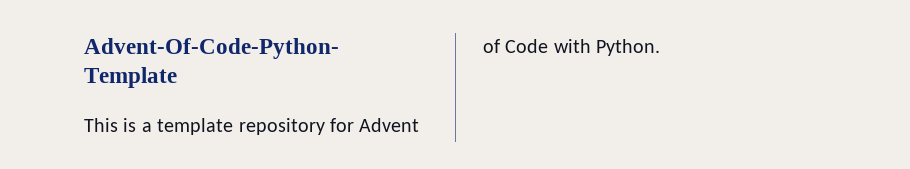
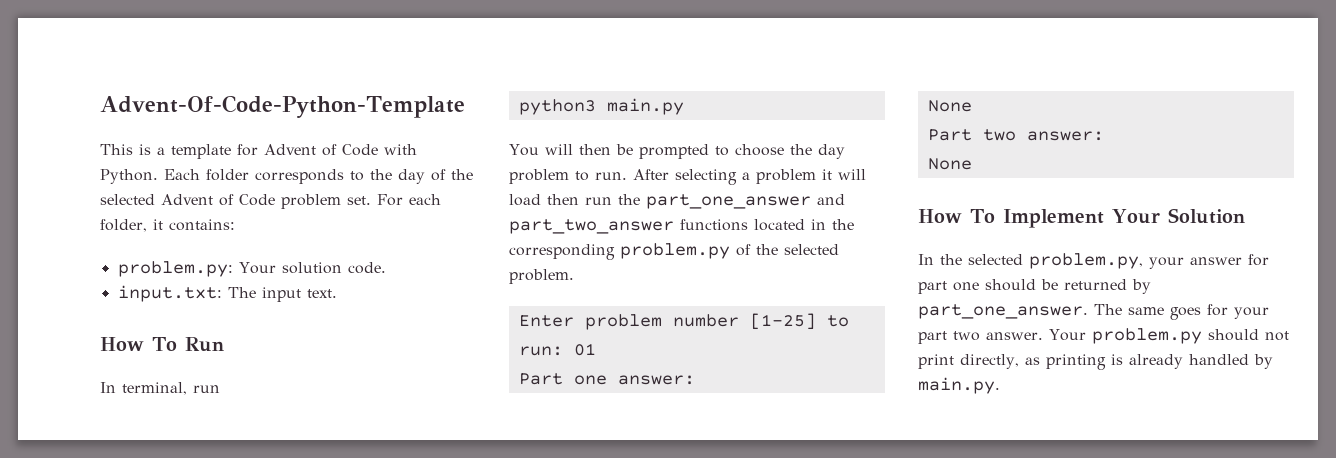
[238,118,325,135] repository -> (231, 151) none
(661, 47) none -> [164,169,473,184] [100,194,441,209] [100,219,235,232] [117,261,386,277] [117,285,337,302] [100,337,224,352] [100,382,220,395] [518,98,684,115] [509,144,845,159] [509,169,866,185] [509,194,845,209] [509,219,854,234] [509,243,839,260] [509,269,574,284] [518,313,849,330] [518,343,596,356] [518,373,695,385] [927,100,972,112] [927,129,1104,141] [927,158,972,170] [918,208,1245,228] [918,253,1269,269] [918,279,1151,294] [918,304,1269,320] [918,328,1289,344] [918,354,1273,370] [918,377,1000,394] Each folder corresponds to the day of the selected Advent of Code problem set. For each folder, it contains: // problem.py: Your solution code. // input.txt: The input text. // How To Run // In terminal, run // python3 main.py // You will then be prompted to choose the day problem to run. After selecting a problem it will load then run the part_one_answer and part_two_answer functions located in the corresponding problem.py of the selected problem. // Enter problem number [1-25] to run: 01 // Part one answer: // None // Part two answer: // None // How To Implement Your Solution // In the selected problem.py, your answer for part one should be returned by part_one_answer. The same goes for your part two answer. Your problem.py should not print directly, as printing is already handled by main.py.

